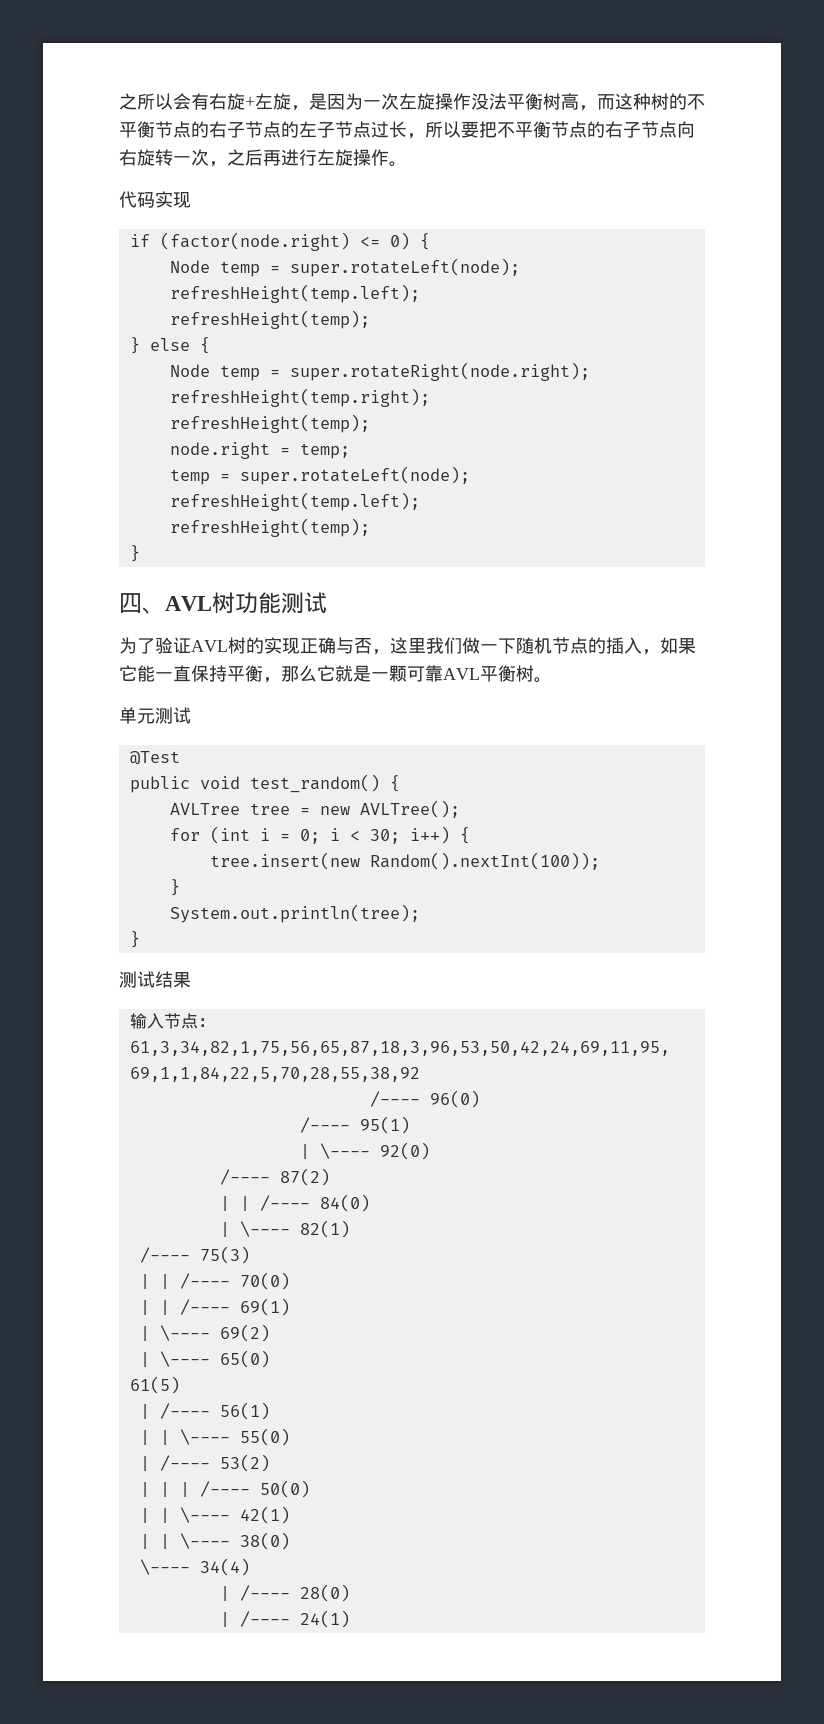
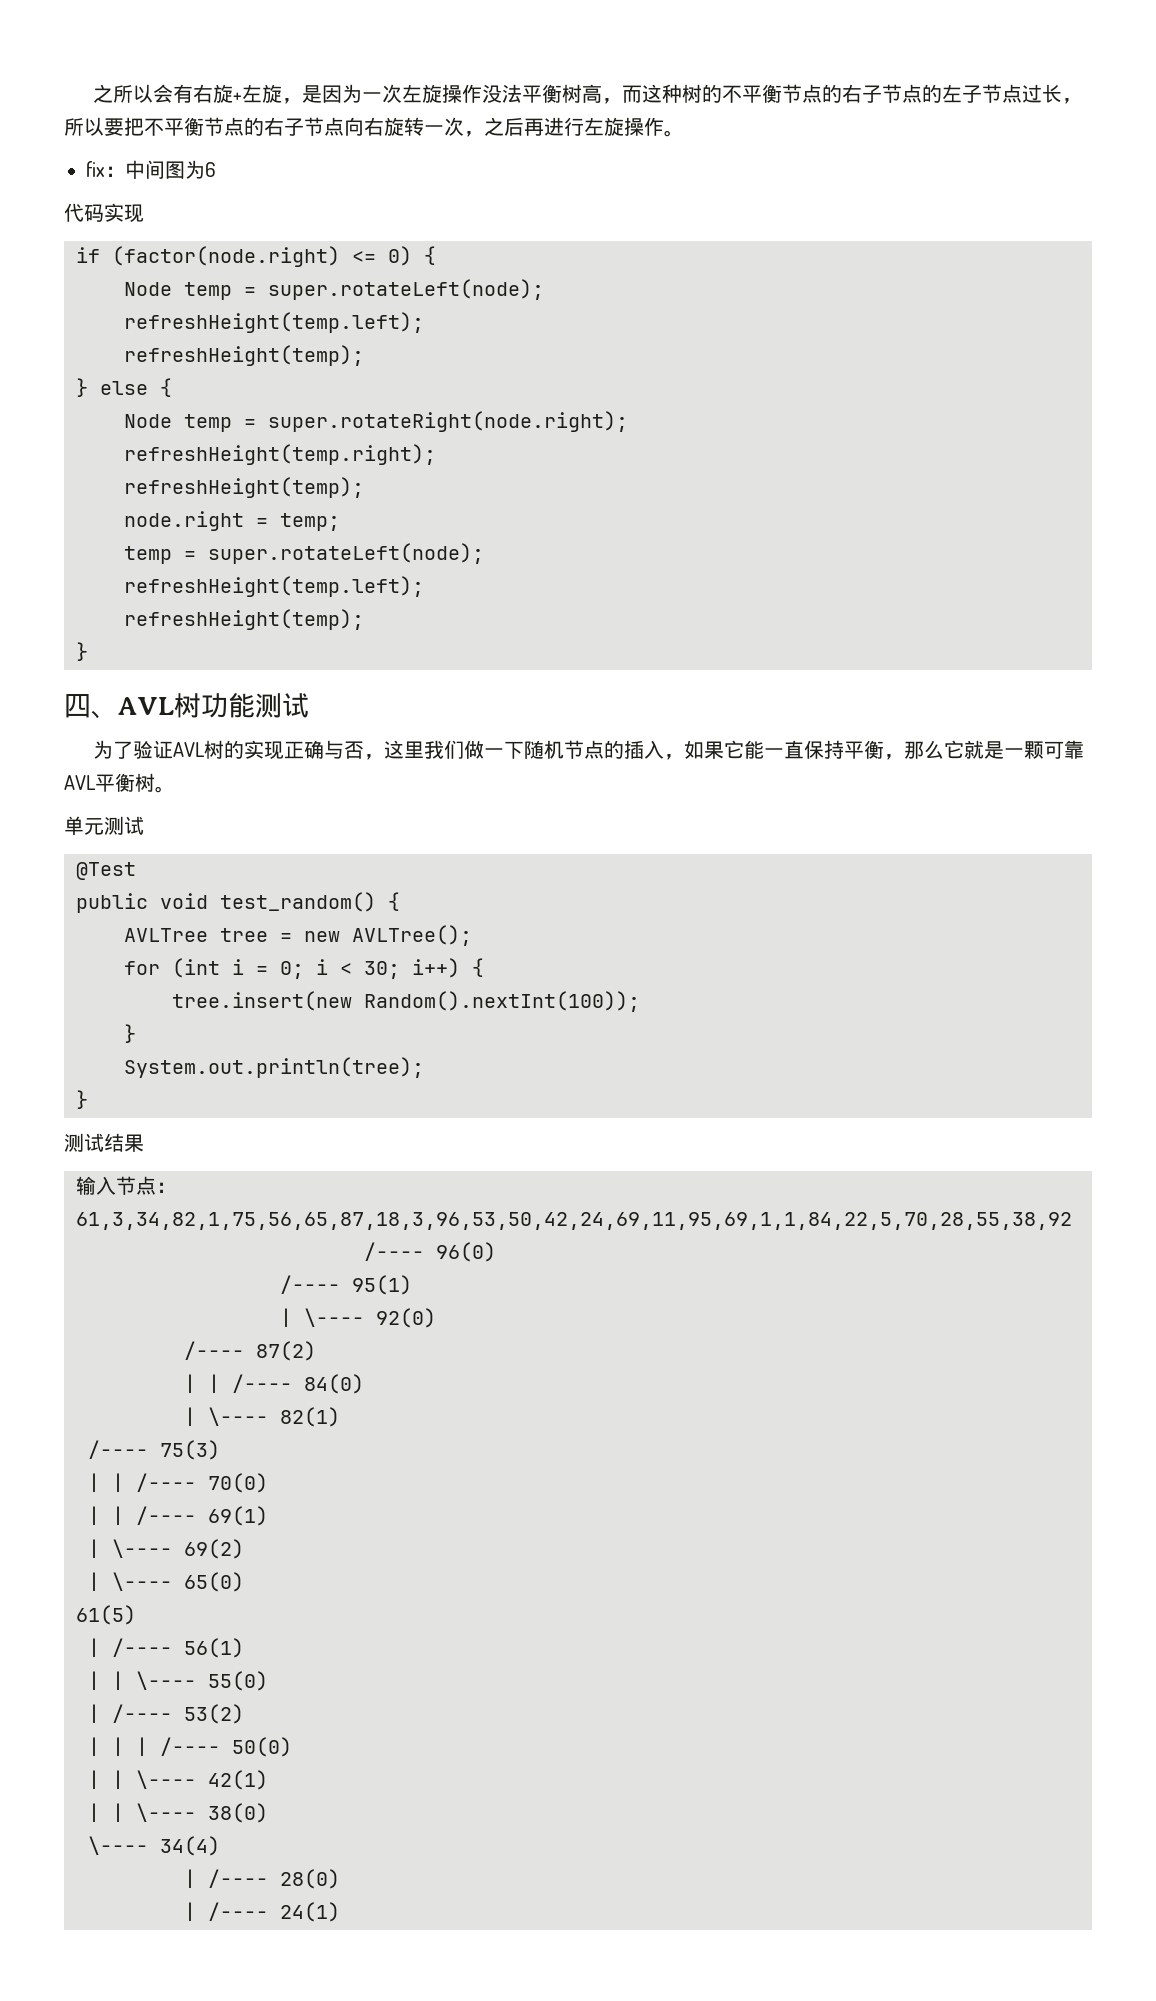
(407, 164) none -> [86,160,216,179] // fix：中间图为6

